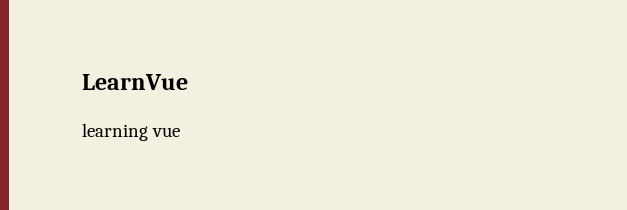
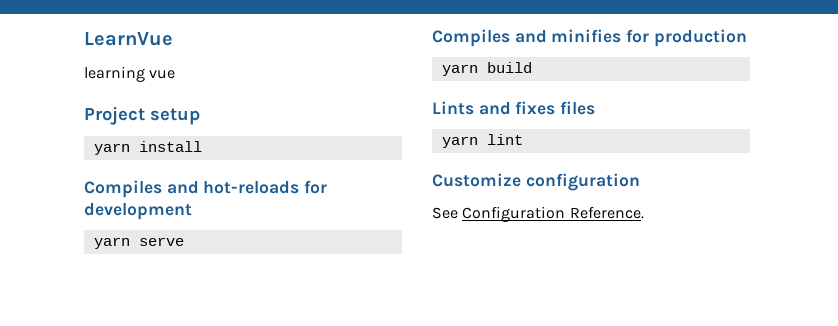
(181, 132) none -> [84,106,200,125] [93,141,202,155] [84,180,328,198] [84,203,192,220] [93,237,184,249] [432,29,747,47] [441,62,532,76] [432,101,596,115] [441,134,523,148] [432,173,640,191] [432,206,644,222] // Project setup // yarn install // Compiles and hot-reloads for development // yarn serve // Compiles and minifies for production // yarn build // Lints and fixes files // yarn lint // Customize configuration // See Configuration Reference.

